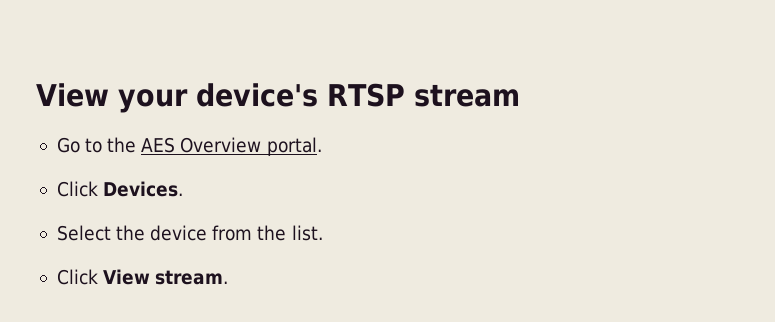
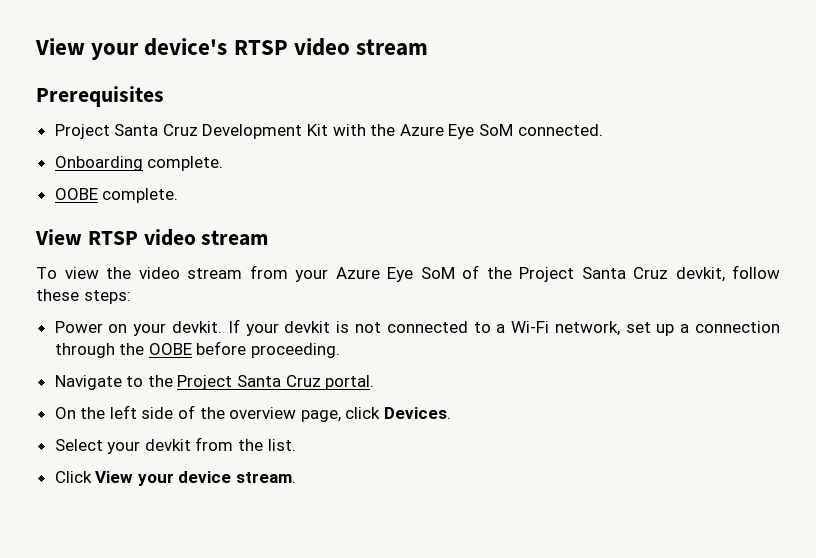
[413,84,520,107] [56,137,322,156] [56,181,98,197] stream // Go to the AES Overview portal. // Click -> [293,38,429,56] [36,86,164,107] [54,124,603,139] [54,156,224,171] [54,188,179,203] [35,229,269,246] [36,265,780,282] [36,289,131,304] [54,319,780,336] [54,341,341,358] [54,375,375,390] [54,405,381,422] video stream // Prerequisites // Project Santa Cruz Development Kit with the Azure Eye SoM connected. // Onboarding complete. // OOBE complete. // View RTSP video stream // To view the video stream from your Azure Eye SoM of the Project Santa Cruz devkit, follow these steps: // Power on your devkit. If your devkit is not connected to a Wi-Fi network, set up a connection through the OOBE before proceeding. // Navigate to the Project Santa Cruz portal. // On the left side of the overview page, click
[116,225,208,241] the device -> [107,439,191,454] your devkit
(151, 277) none -> [137,471,232,486] your device

